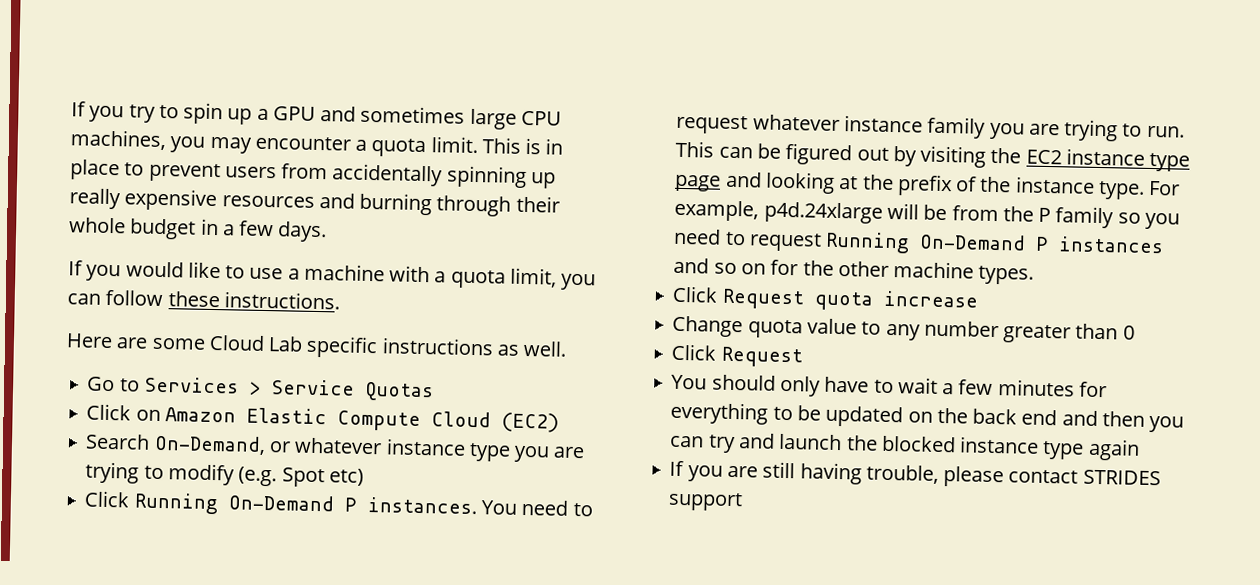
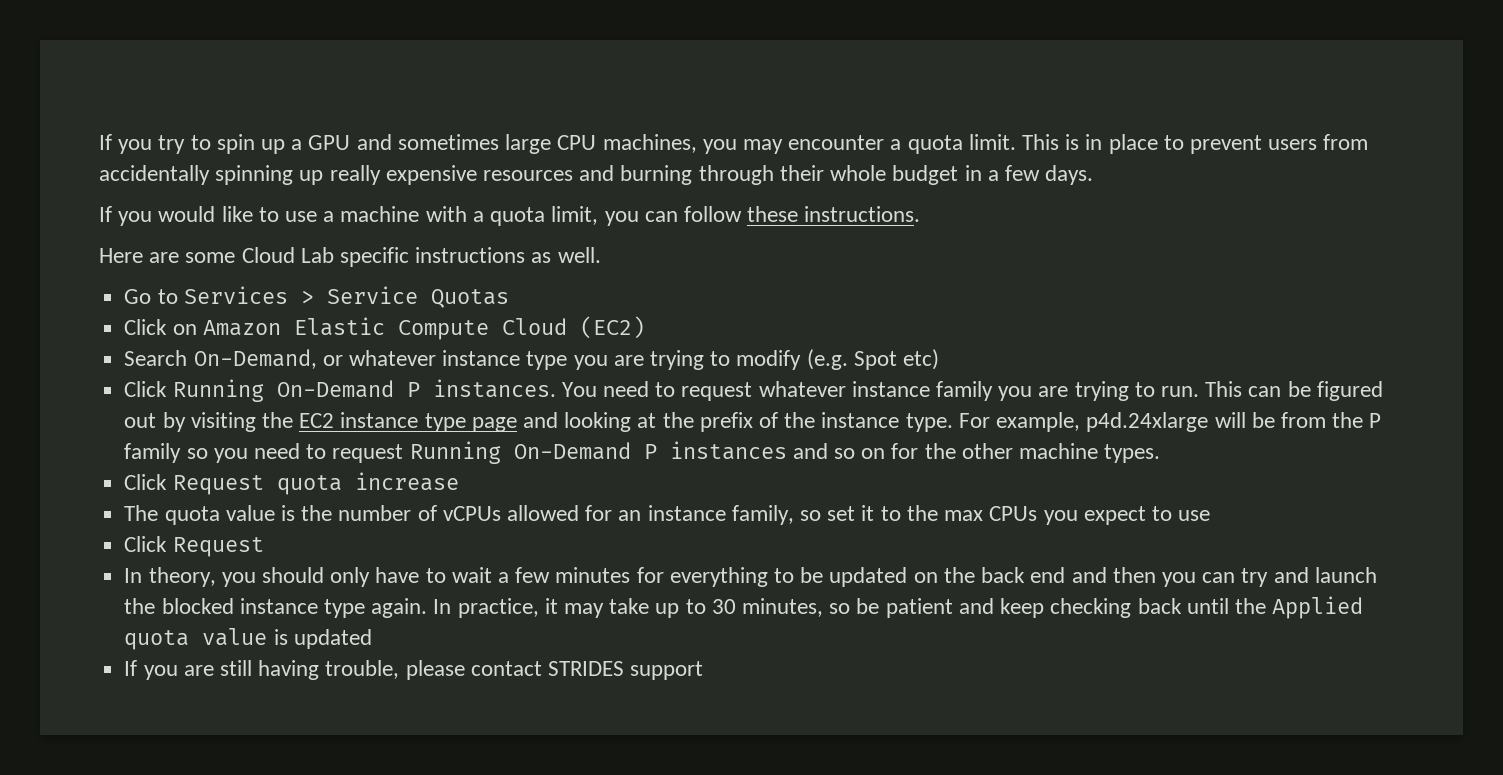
[672,315,1135,344] Change quota value to any number greater than 0 -> [124,505,1211,525] The quota value is the number of vCPUs allowed for an instance family, so set it to the max CPUs you expect to use
[671,374,708,390] You -> [124,567,256,587] In theory, you
[1087,438,1140,461] again -> [371,596,1364,619] [124,628,372,650] again. In practice, it may take up to 30 minutes, so be patient and keep checking back until the Applied quota value is updated

